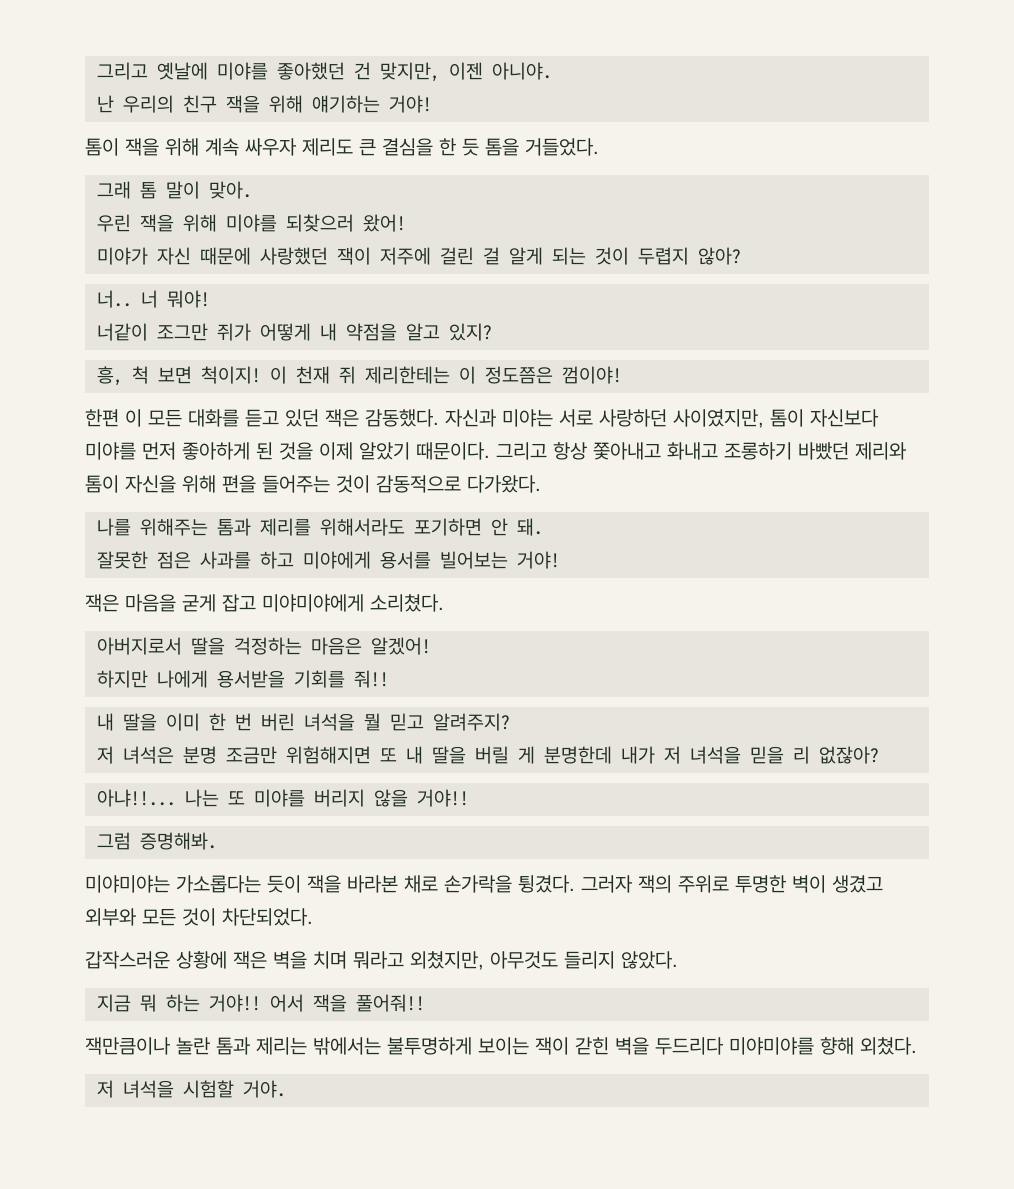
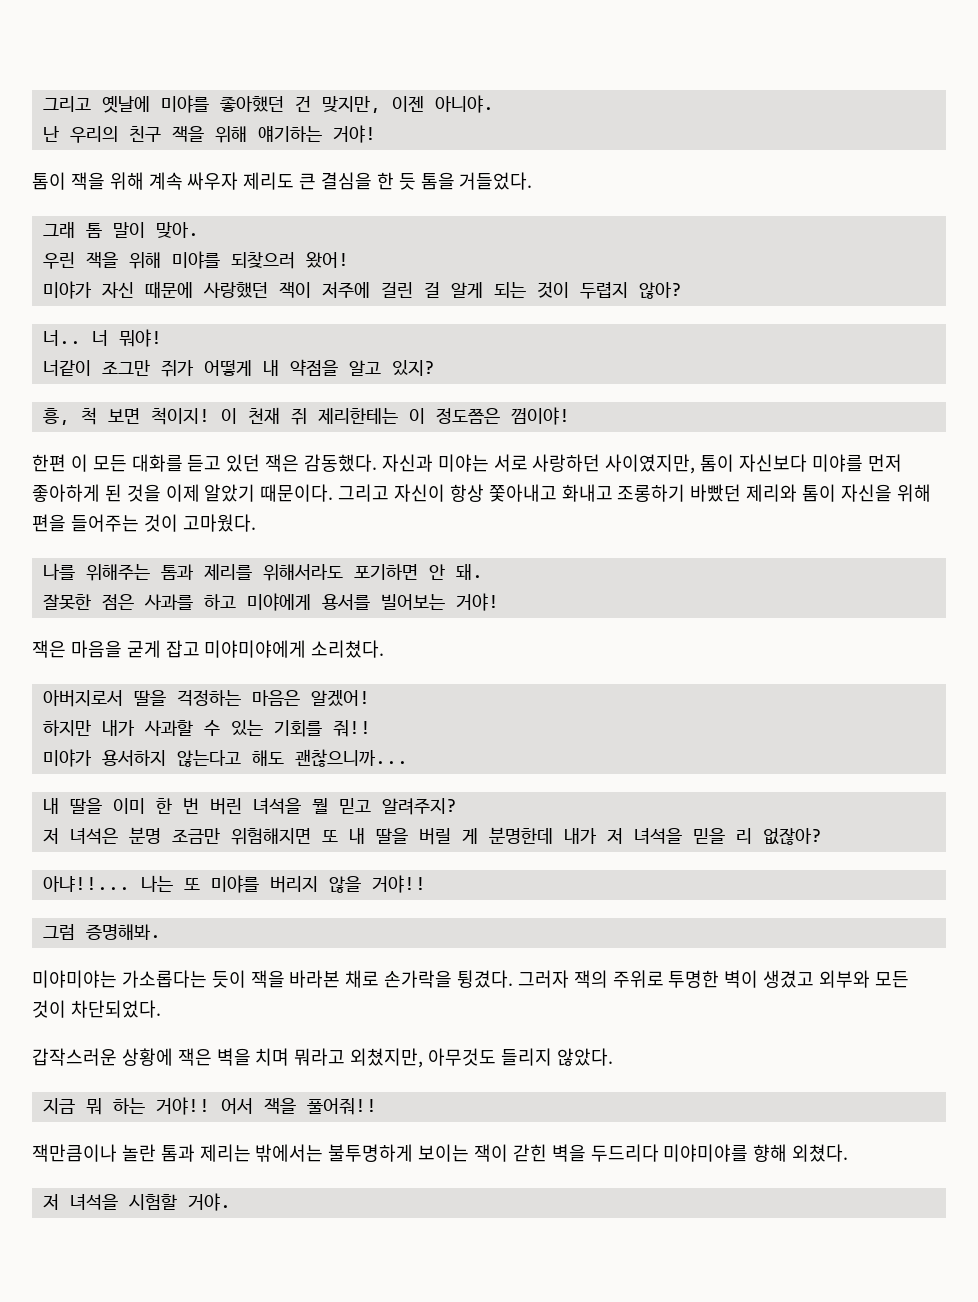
(547, 451) none -> [394,484,446,502] 자신이
[376,475,541,493] 감동적으로 다가왔다. -> [182,514,256,532] 고마웠다.
[157,670,389,688] 나에게 용서받을 기회를 줘!! -> [101,720,371,737] [42,749,408,767] 내가 사과할 수 있는 기회를 줘!! // 미야가 용서하지 않는다고 해도 괜찮으니까...

